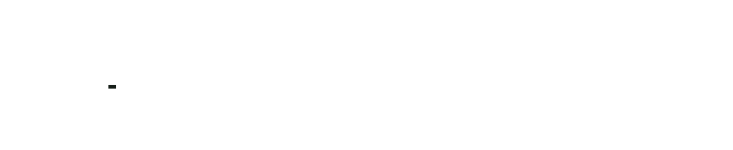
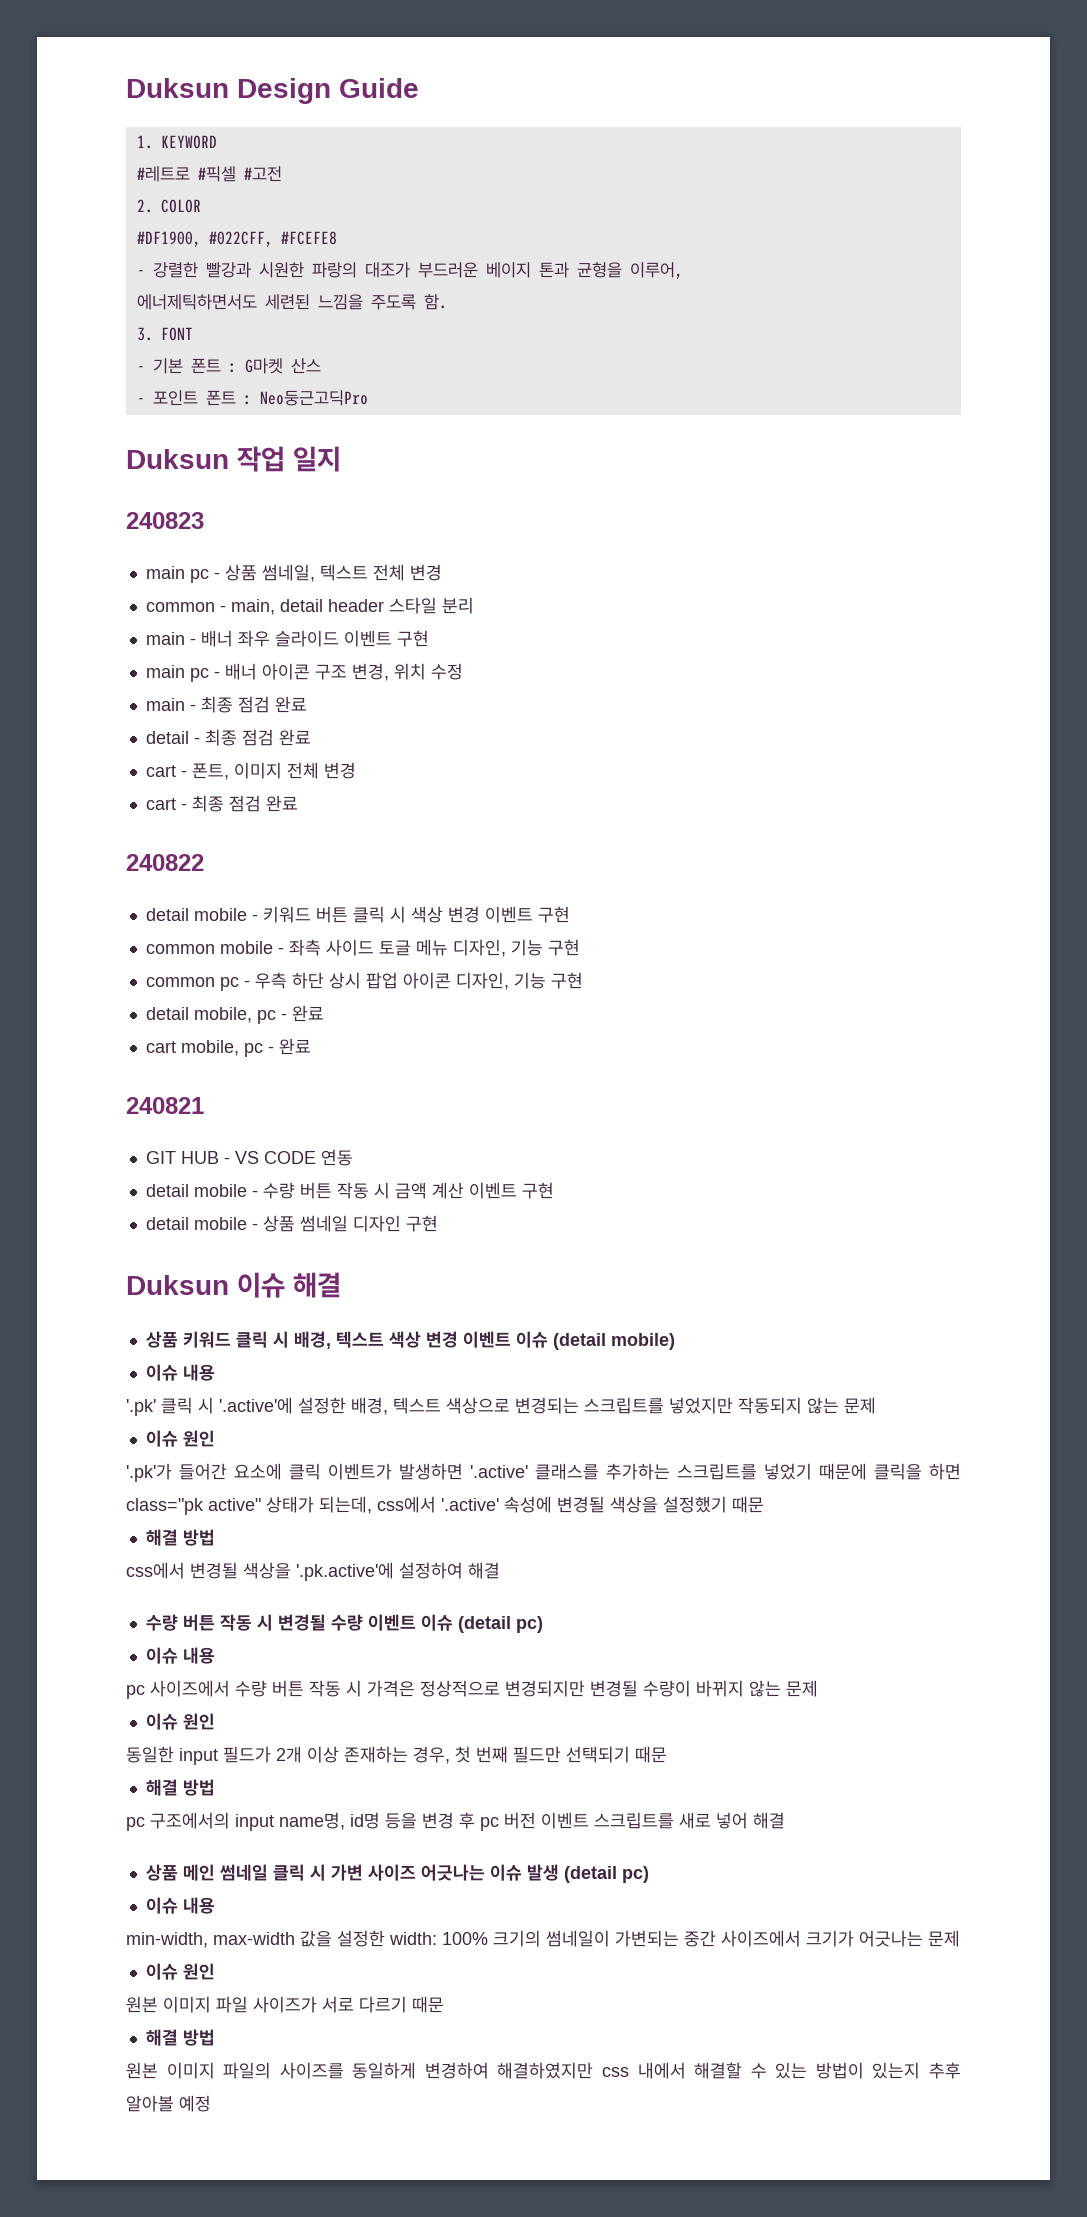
[107,84,117,94] - -> [126,78,419,104] [136,135,217,149] [136,166,282,182] [136,199,201,213] [136,231,337,247] [136,262,683,279] [136,294,447,310] [136,327,193,341] [136,358,321,374] [136,390,368,406] [126,446,341,472] [126,512,204,529] [145,564,442,583] [145,597,474,615] [145,630,429,647] [145,663,463,682] [145,696,307,713] [145,729,311,746] [145,762,356,780] [145,795,298,812] [126,854,204,871] [145,906,570,923] [145,939,580,957] [145,972,583,991] [145,1005,324,1024] [145,1038,311,1057] [126,1097,204,1114] [145,1149,353,1166] [145,1182,554,1199] [145,1215,438,1232] [126,1272,341,1298] [145,1331,675,1350] [145,1364,215,1381] [126,1397,876,1416] [145,1430,215,1447] [126,1463,961,1482] [126,1496,764,1515] [145,1529,215,1546] [126,1562,500,1581] [145,1614,543,1633] [145,1647,215,1664] [126,1680,818,1699] [145,1713,215,1730] [126,1746,667,1765] [145,1779,215,1796] [126,1812,785,1831] [145,1864,649,1883] [145,1897,215,1914] [126,1930,960,1948] [145,1963,215,1980] [126,1996,444,2013] [145,2029,215,2046] [126,2062,961,2079] [126,2095,211,2112] Duksun Design Guide // 1. KEYWORD // #레트로 #픽셀 #고전 // 2. COLOR // #DF1900, #022CFF, #FCEFE8 // - 강렬한 빨강과 시원한 파랑의 대조가 부드러운 베이지 톤과 균형을 이루어, // 에너제틱하면서도 세련된 느낌을 주도록 함. // 3. FONT // - 기본 폰트 : G마켓 산스 // - 포인트 폰트 : Neo둥근고딕Pro // Duksun 작업 일지 // 240823 // main pc - 상품 썸네일, 텍스트 전체 변경 // common - main, detail header 스타일 분리 // main - 배너 좌우 슬라이드 이벤트 구현 // main pc - 배너 아이콘 구조 변경, 위치 수정 // main - 최종 점검 완료 // detail - 최종 점검 완료 // cart - 폰트, 이미지 전체 변경 // cart - 최종 점검 완료 // 240822 // detail mobile - 키워드 버튼 클릭 시 색상 변경 이벤트 구현 // common mobile - 좌측 사이드 토글 메뉴 디자인, 기능 구현 // common pc - 우측 하단 상시 팝업 아이콘 디자인, 기능 구현 // detail mobile, pc - 완료 // cart mobile, pc - 완료 // 240821 // GIT HUB - VS CODE 연동 // detail mobile - 수량 버튼 작동 시 금액 계산 이벤트 구현 // detail mobile - 상품 썸네일 디자인 구현 // Duksun 이슈 해결 // 상품 키워드 클릭 시 배경, 텍스트 색상 변경 이벤트 이슈 (detail mobile) // 이슈 내용 // '.pk' 클릭 시 '.active'에 설정한 배경, 텍스트 색상으로 변경되는 스크립트를 넣었지만 작동되지 않는 문제 // 이슈 원인 // '.pk'가 들어간 요소에 클릭 이벤트가 발생하면 '.active' 클래스를 추가하는 스크립트를 넣었기 때문에 클릭을 하면 class="pk active" 상태가 되는데, css에서 '.active' 속성에 변경될 색상을 설정했기 때문 // 해결 방법 // css에서 변경될 색상을 '.pk.active'에 설정하여 해결 // 수량 버튼 작동 시 변경될 수량 이벤트 이슈 (detail pc) // 이슈 내용 // pc 사이즈에서 수량 버튼 작동 시 가격은 정상적으로 변경되지만 변경될 수량이 바뀌지 않는 문제 // 이슈 원인 // 동일한 input 필드가 2개 이상 존재하는 경우, 첫 번째 필드만 선택되기 때문 // 해결 방법 // pc 구조에서의 input name명, id명 등을 변경 후 pc 버전 이벤트 스크립트를 새로 넣어 해결 // 상품 메인 썸네일 클릭 시 가변 사이즈 어긋나는 이슈 발생 (detail pc) // 이슈 내용 // min-width, max-width 값을 설정한 width: 100% 크기의 썸네일이 가변되는 중간 사이즈에서 크기가 어긋나는 문제 // 이슈 원인 // 원본 이미지 파일 사이즈가 서로 다르기 때문 // 해결 방법 // 원본 이미지 파일의 사이즈를 동일하게 변경하여 해결하였지만 css 내에서 해결할 수 있는 방법이 있는지 추후 알아볼 예정

